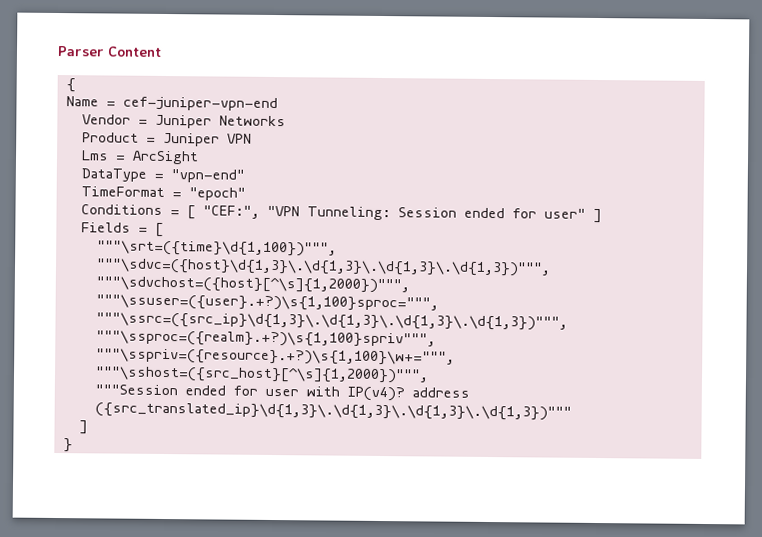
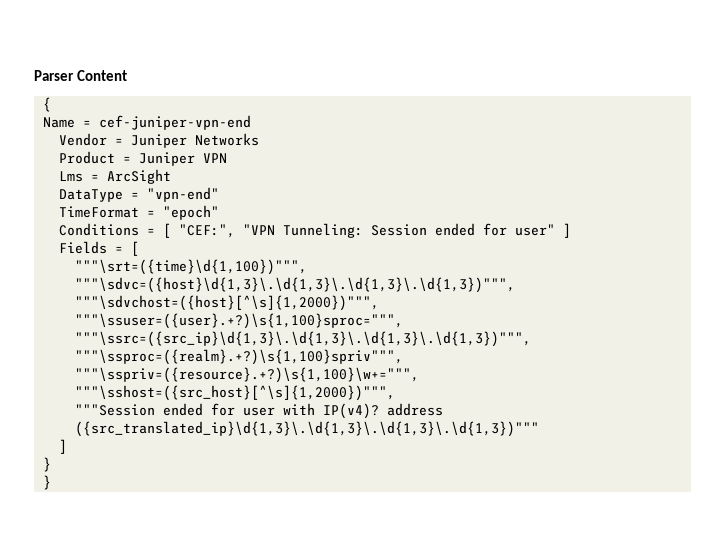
(73, 445) none -> [43,475,51,490] // }

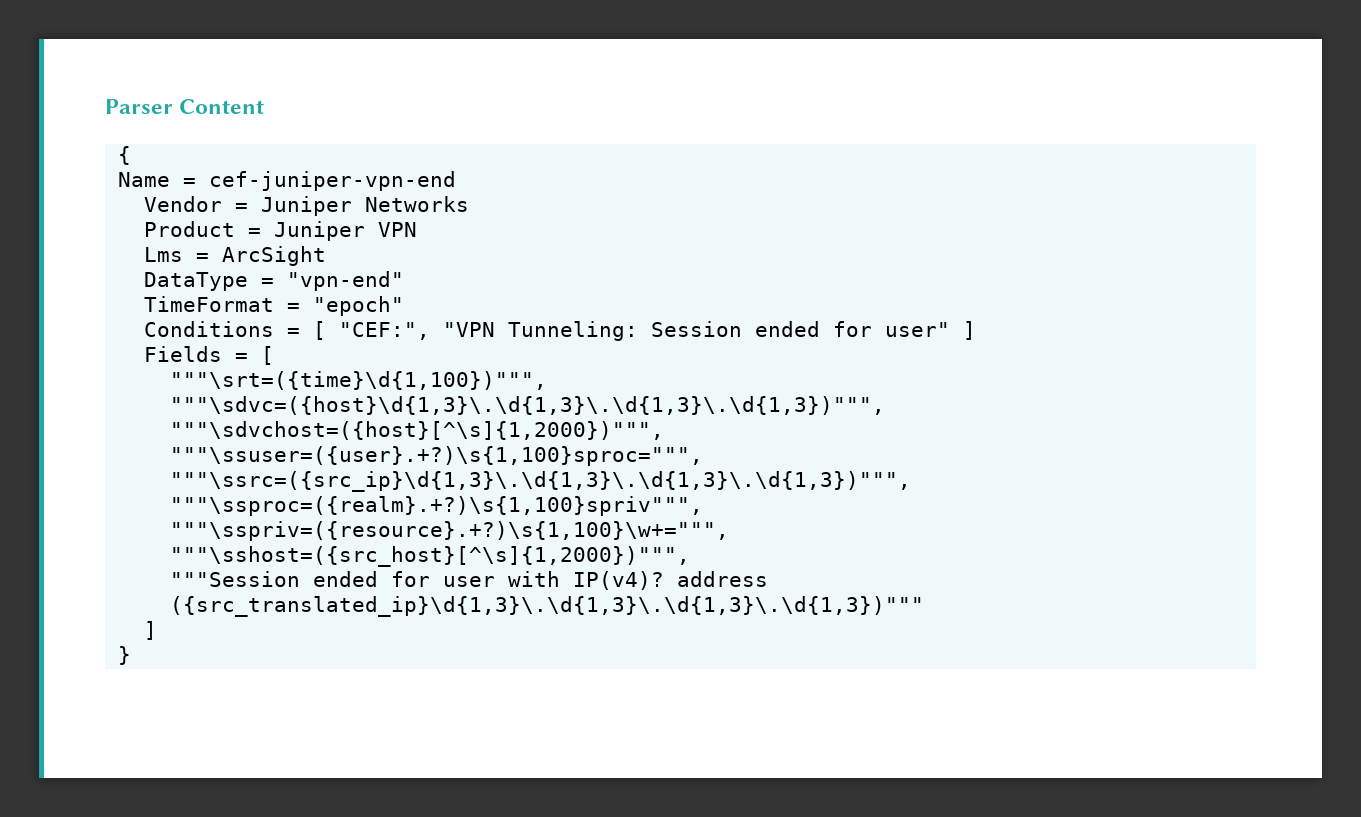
[43,475,51,490] // } -> (132, 655) none

